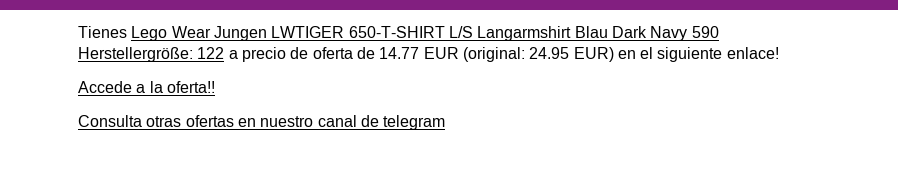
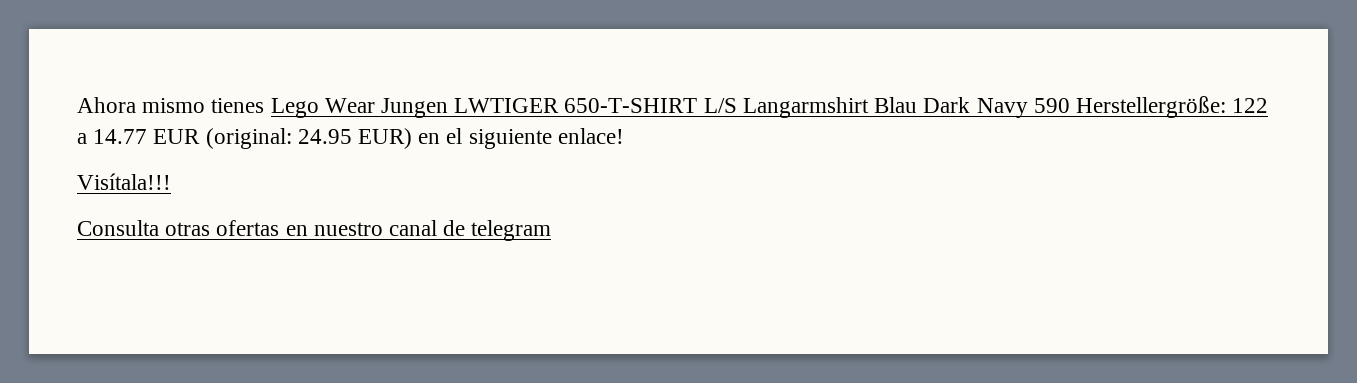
[78,26,127,38] Tienes -> [77,97,265,113] Ahora mismo tienes
[241,47,375,62] precio de oferta de -> (87, 138) none
[78,81,215,93] Accede a la oferta!! -> [77,173,171,190] Visítala!!!

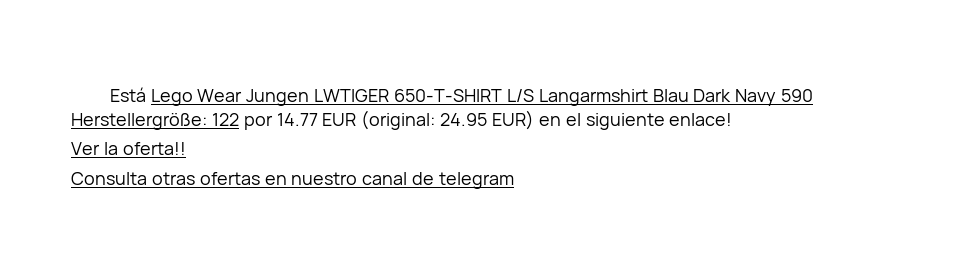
[77,97,265,113] Ahora mismo tienes -> [109,87,146,102] Está
[77,133,87,144] a -> [243,115,273,130] por
[77,173,171,190] Visítala!!! -> [71,142,186,155] Ver la oferta!!

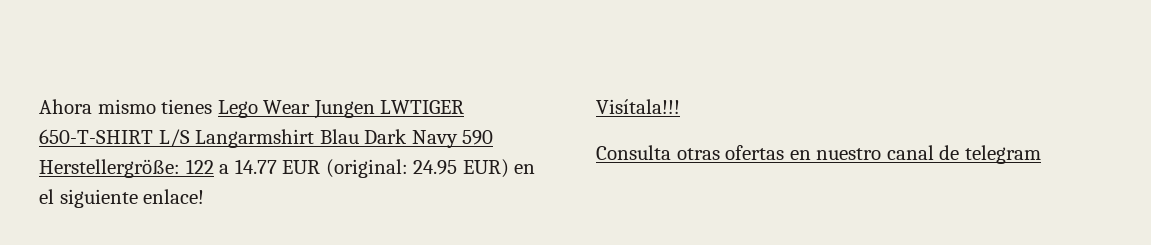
[109,87,146,102] Está -> [39,99,213,114] Ahora mismo tienes
[243,115,273,130] por -> [219,164,230,174] a
[71,142,186,155] Ver la oferta!! -> [596,99,680,114] Visítala!!!

